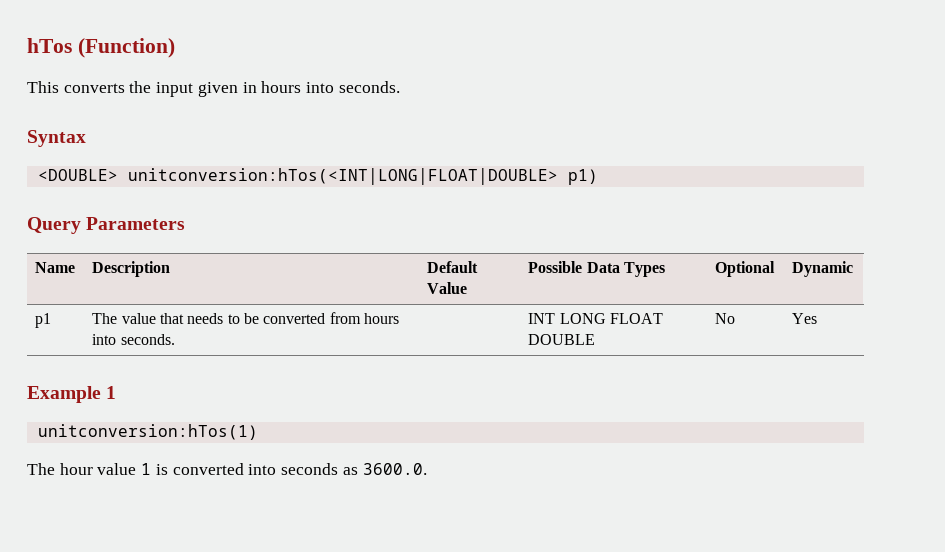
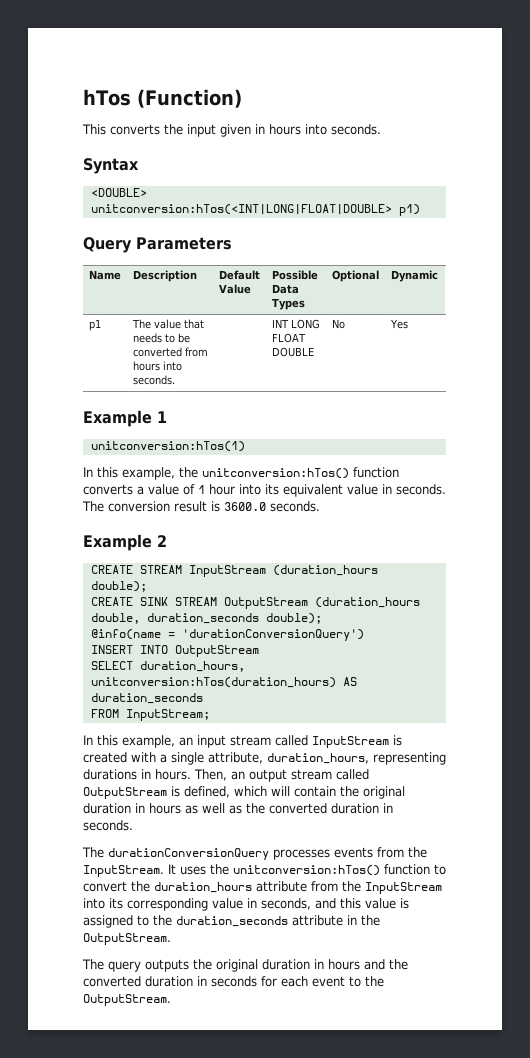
[27,463,427,475] The hour value 1 is converted into seconds as 3600.0. -> [83,467,399,480] [83,484,446,497] [82,501,320,512] [83,534,167,551] [90,565,378,577] [90,581,147,592] [90,597,420,609] [90,613,322,624] [90,629,364,641] [90,645,259,657] [90,661,245,672] [90,677,357,688] [90,693,203,704] [90,709,210,721] [83,735,402,748] [83,752,446,765] [83,769,369,782] [83,786,405,799] [83,803,393,814] [83,820,133,831] [82,847,427,860] [83,864,446,877] [83,881,442,894] [83,898,409,911] [83,915,380,928] [83,933,171,945] [82,959,408,972] [83,976,384,987] [83,994,171,1006] In this example, the unitconversion:hTos() function converts a value of 1 hour into its equivalent value in seconds. The conversion result is 3600.0 seconds. // Example 2 // CREATE STREAM InputStream (duration_hours double); // CREATE SINK STREAM OutputStream (duration_hours double, duration_seconds double); // @info(name = 'durationConversionQuery') // INSERT INTO OutputStream // SELECT duration_hours, unitconversion:hTos(duration_hours) AS duration_seconds // FROM InputStream; // In this example, an input stream called InputStream is created with a single attribute, duration_hours, representing durations in hours. Then, an output stream called OutputStream is defined, which will contain the original duration in hours as well as the converted duration in seconds. // The durationConversionQuery processes events from the InputStream. It uses the unitconversion:hTos() function to convert the duration_hours attribute from the InputStream into its corresponding value in seconds, and this value is assigned to the duration_seconds attribute in the OutputStream. // The query outputs the original duration in hours and the converted duration in seconds for each event to the OutputStream.

